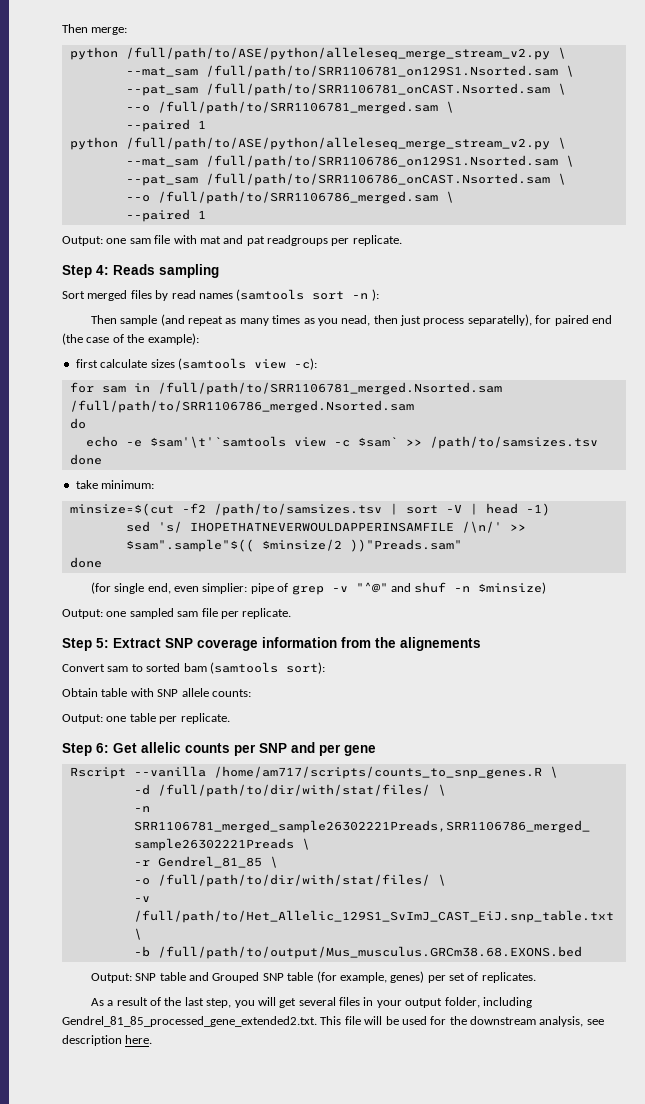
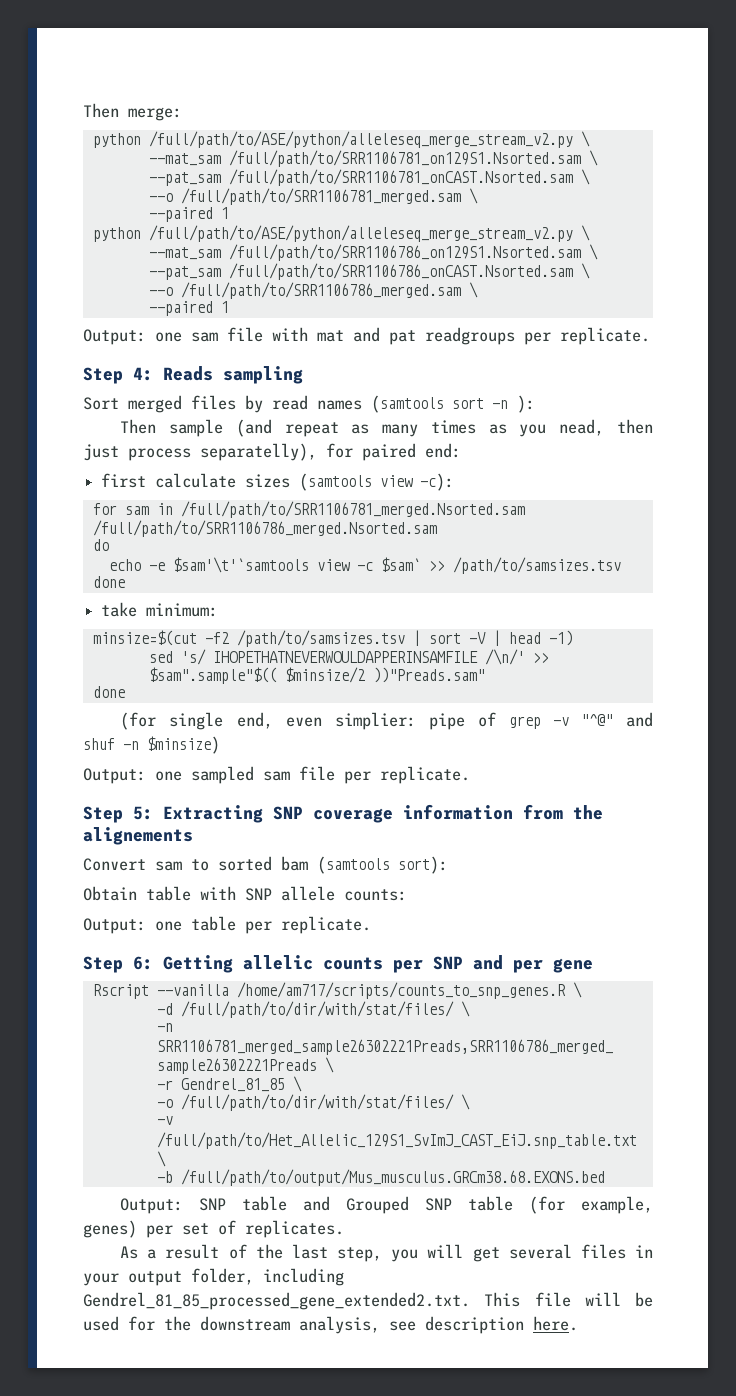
[591,315,612,324] [62,333,199,345] end (the case of the example): -> [425,443,461,458] end:
[113,638,161,648] Extract -> [163,805,263,823] Extracting
[113,743,137,753] Get -> [163,955,233,973] Getting

